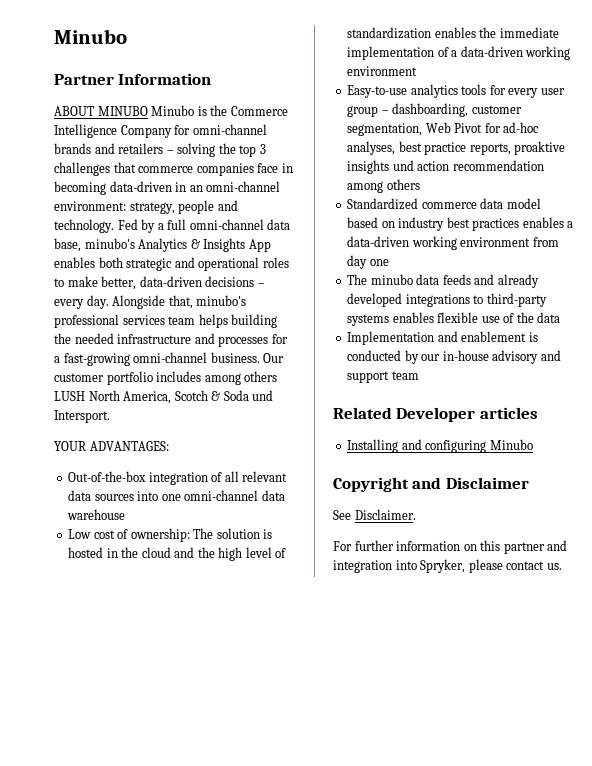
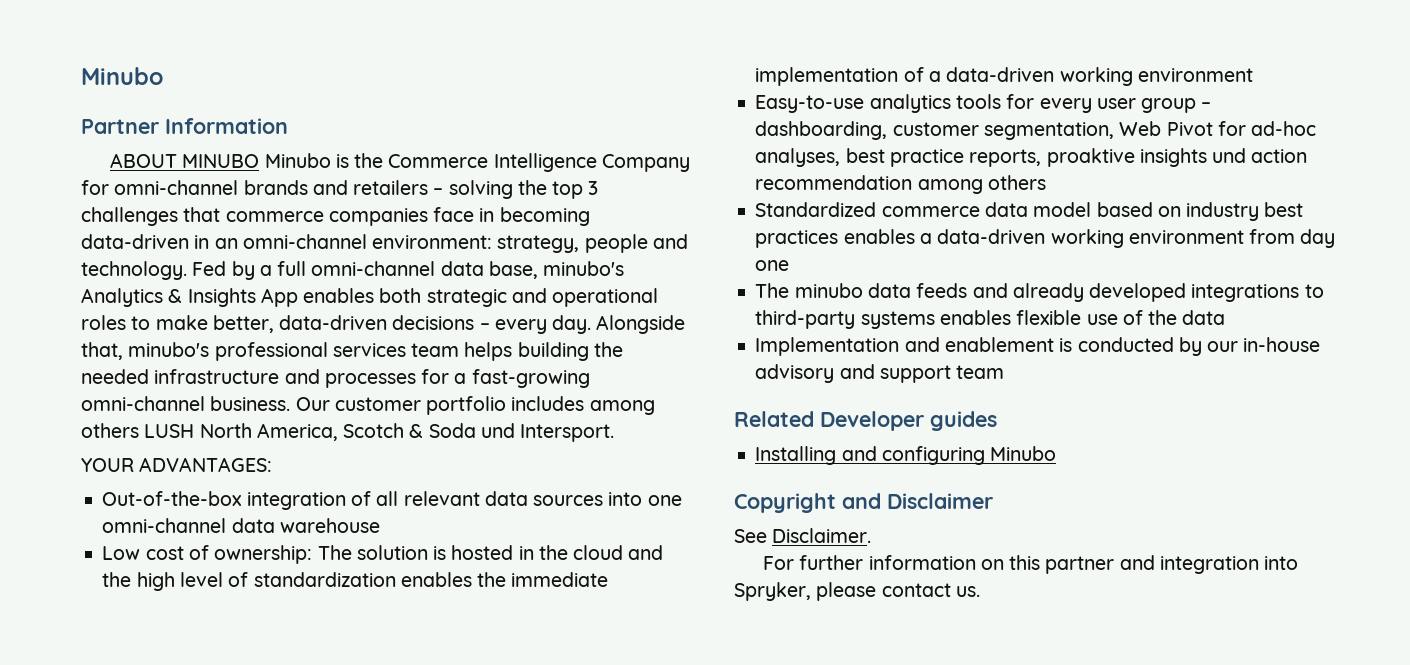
[479,407,538,419] articles -> [930,411,997,431] guides

